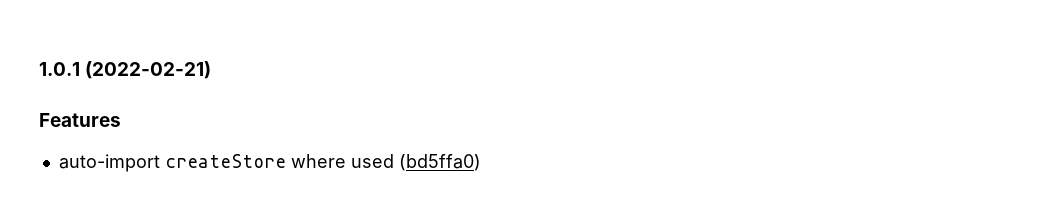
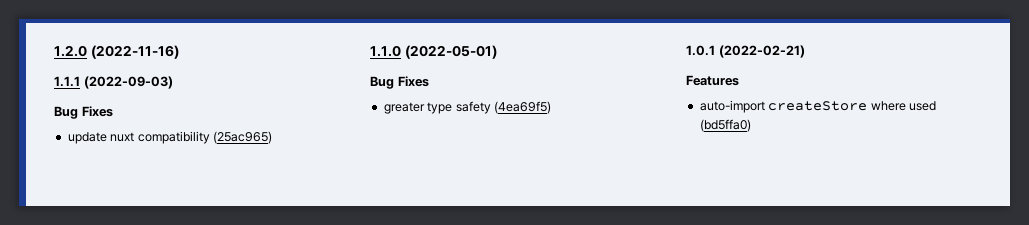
(39, 69) none -> [54,45,179,59] [54,76,173,89] [54,106,113,119] [67,131,272,144] [370,45,497,59] [370,76,429,89] [383,101,551,114] 1.2.0 (2022-11-16) // 1.1.1 (2022-09-03) // Bug Fixes // update nuxt compatibility (25ac965) // 1.1.0 (2022-05-01) // Bug Fixes // greater type safety (4ea69f5) //

